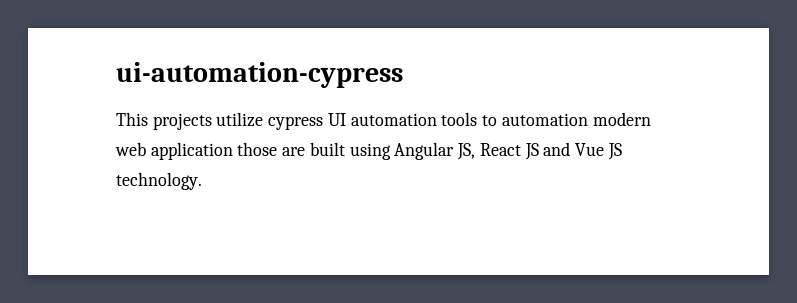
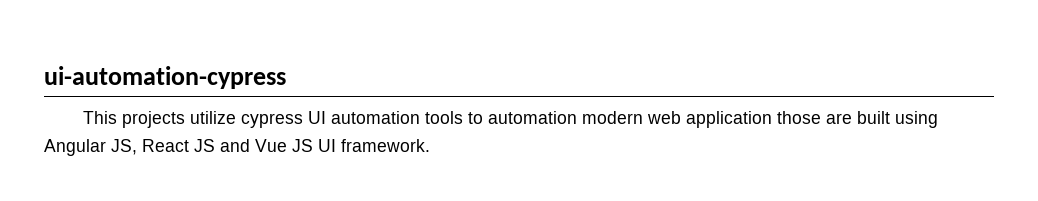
[116,172,202,190] technology. -> [318,139,430,152] UI framework.

